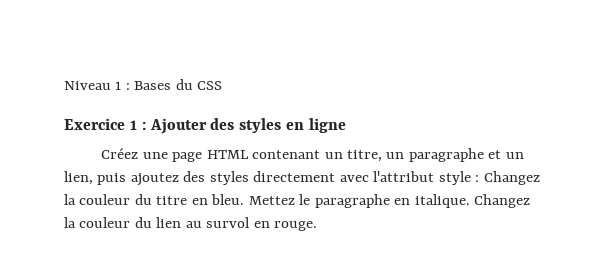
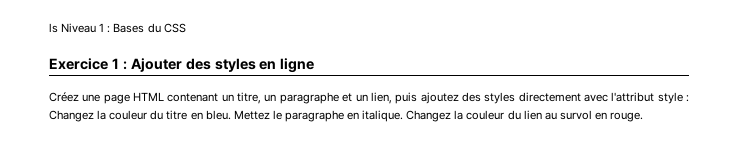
(64, 85) none -> [49,23,58,33] ls

